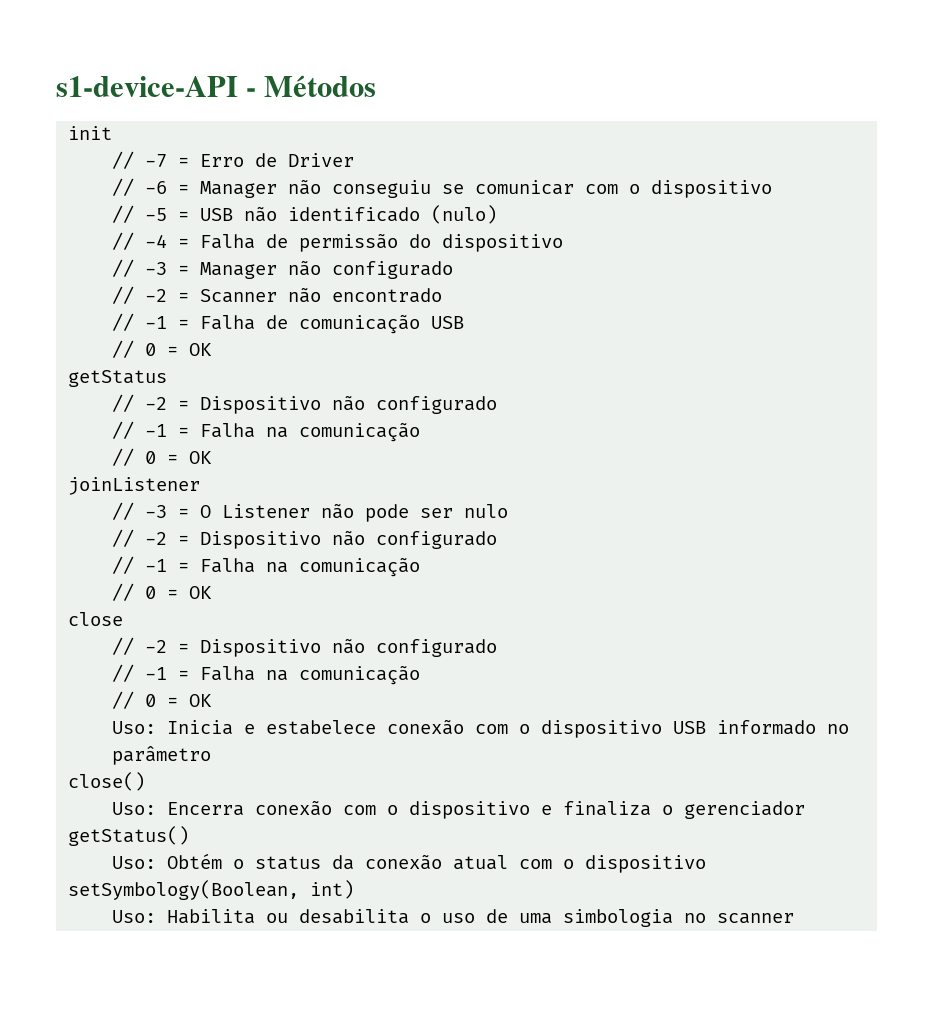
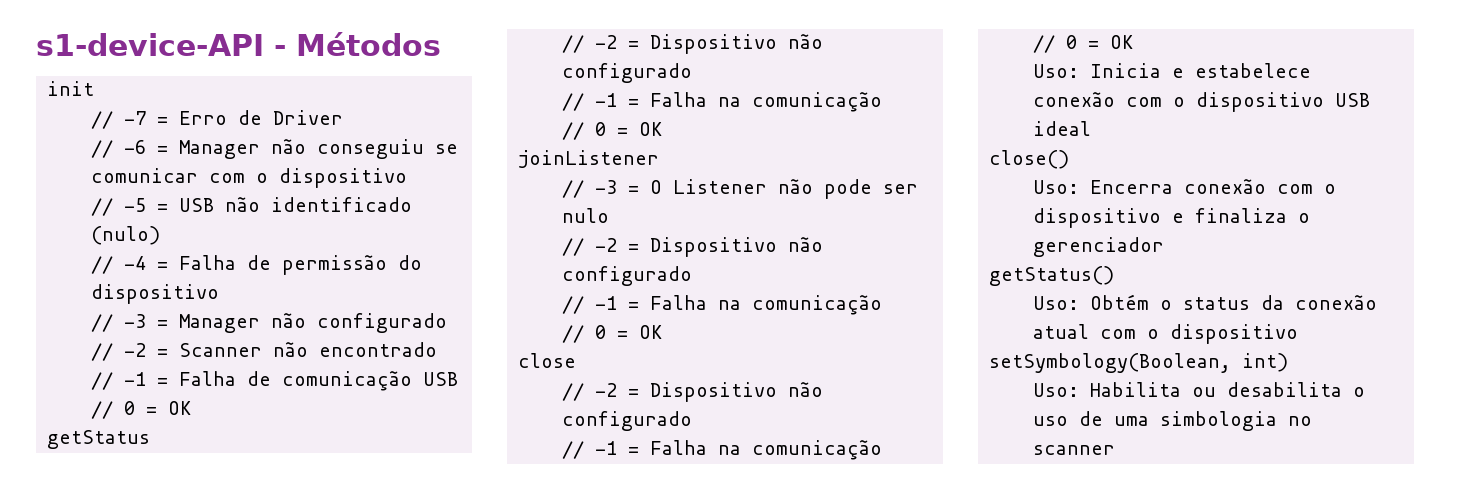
[716,720,849,735] [111,746,211,765] informado no parâmetro -> [1033,121,1092,136] ideal

